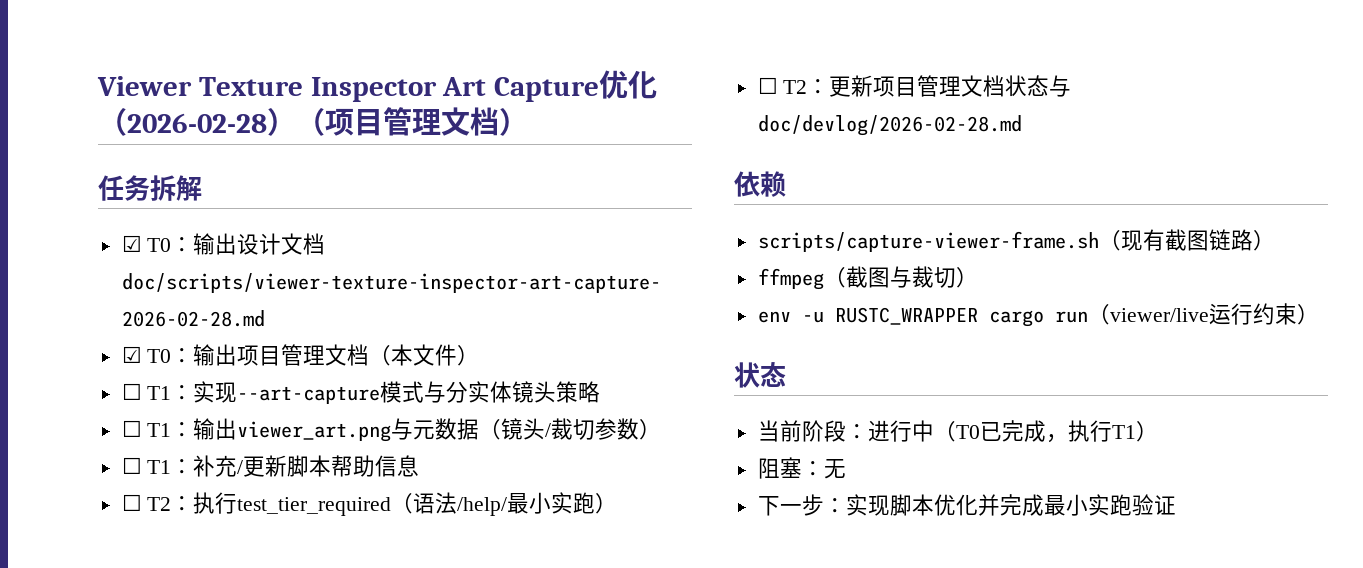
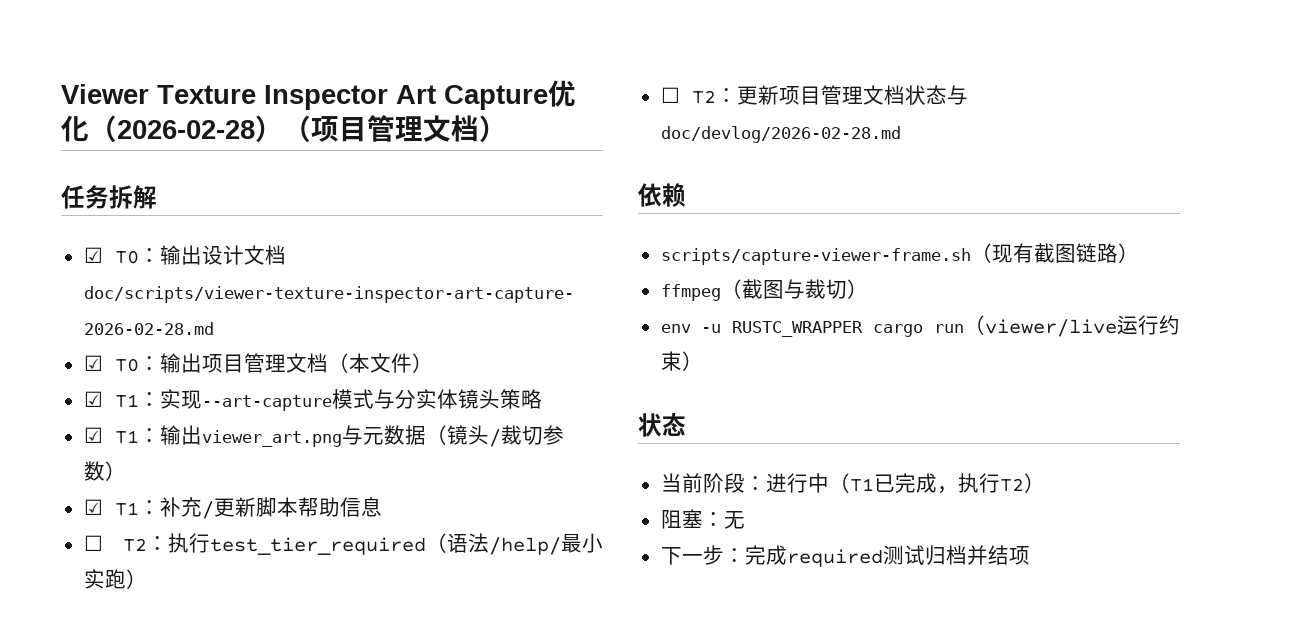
[121,383,142,400] ☐ -> [83,391,103,407] ☑
[121,420,142,437] ☐ -> [83,427,103,443] ☑
[121,457,142,474] ☐ -> [83,499,103,515] ☑
[955,425,980,439] T0 -> [849,478,874,492] T1
[1111,425,1136,439] T1 -> [999,478,1024,492] T2
[845,494,1176,516] 实现脚本优化并完成最小实跑验证 -> [744,545,1030,567] 完成required测试归档并结项

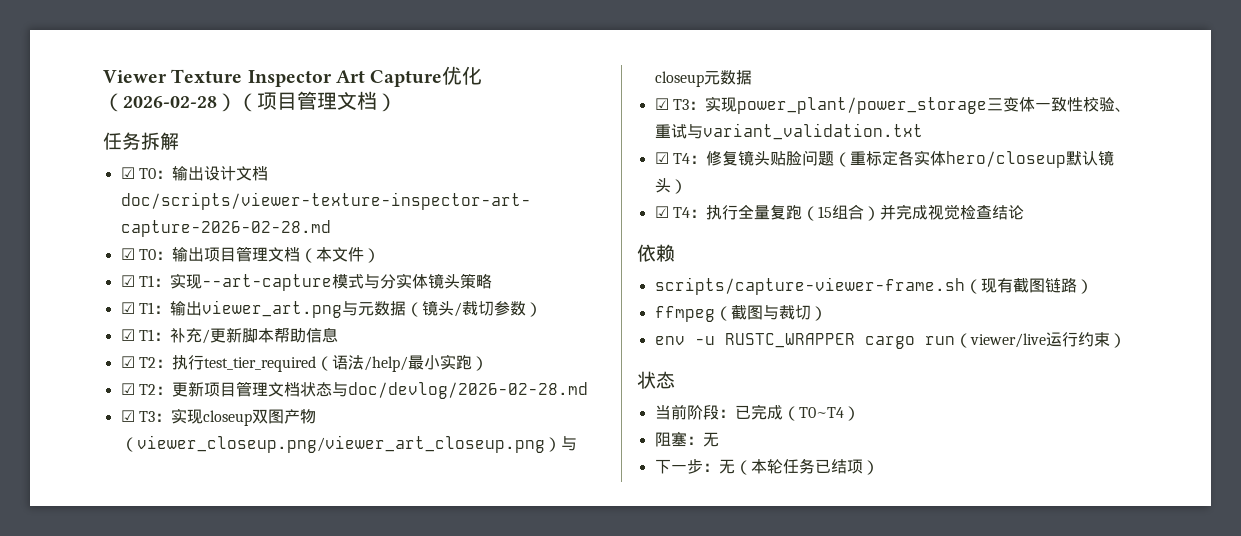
[83,535,103,551] ☐ -> [120,356,135,368] ☑
[660,87,680,103] ☐ -> [120,383,135,395] ☑
(901, 134) none -> [120,408,316,426] [120,435,577,453] [654,70,752,87] [654,96,1131,114] [654,123,923,140] [654,150,1114,168] [654,178,687,194] [654,204,1024,221] // ☑ T3：实现closeup双图产物（viewer_closeup.png/viewer_art_closeup.png）与closeup元数据 // ☑ T3：实现power_plant/power_storage三变体一致性校验、重试与variant_validation.txt // ☑ T4：修复镜头贴脸问题（重标定各实体hero/closeup默认镜头） // ☑ T4：执行全量复跑（15组合）并完成视觉检查结论
[765,473,1024,494] 进行中（T1已完成，执行T2 -> [734,404,844,421] 已完成（T0~T4
[744,545,1030,567] 完成required测试归档并结项 -> [718,458,879,475] 无（本轮任务已结项）

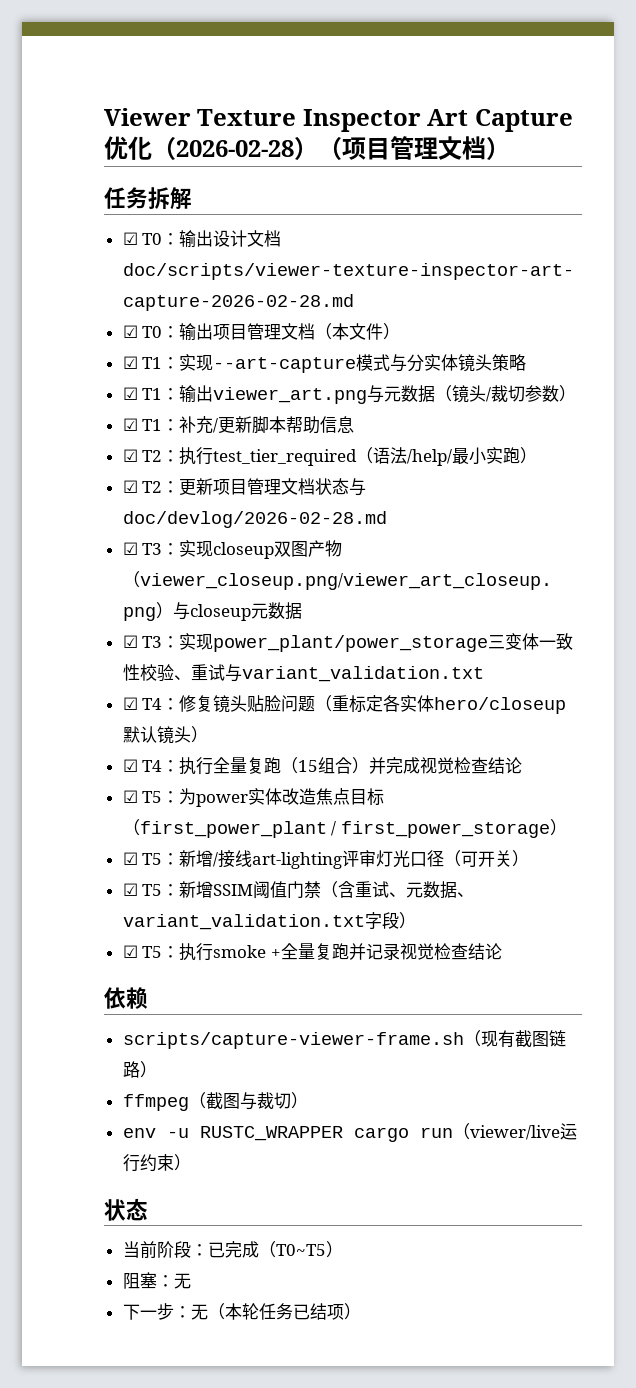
(1024, 212) none -> [122,788,385,807] [122,819,567,838] [122,850,530,869] [122,881,475,899] [122,912,416,930] [122,943,502,961] // ☑ T5：为power实体改造焦点目标（first_power_plant / first_power_storage） // ☑ T5：新增/接线art-lighting评审灯光口径（可开关） // ☑ T5：新增SSIM阈值门禁（含重试、元数据、variant_validation.txt字段） // ☑ T5：执行smoke +全量复跑并记录视觉检查结论
[798,407,844,418] T0~T4 -> [275,1244,326,1256] T0~T5

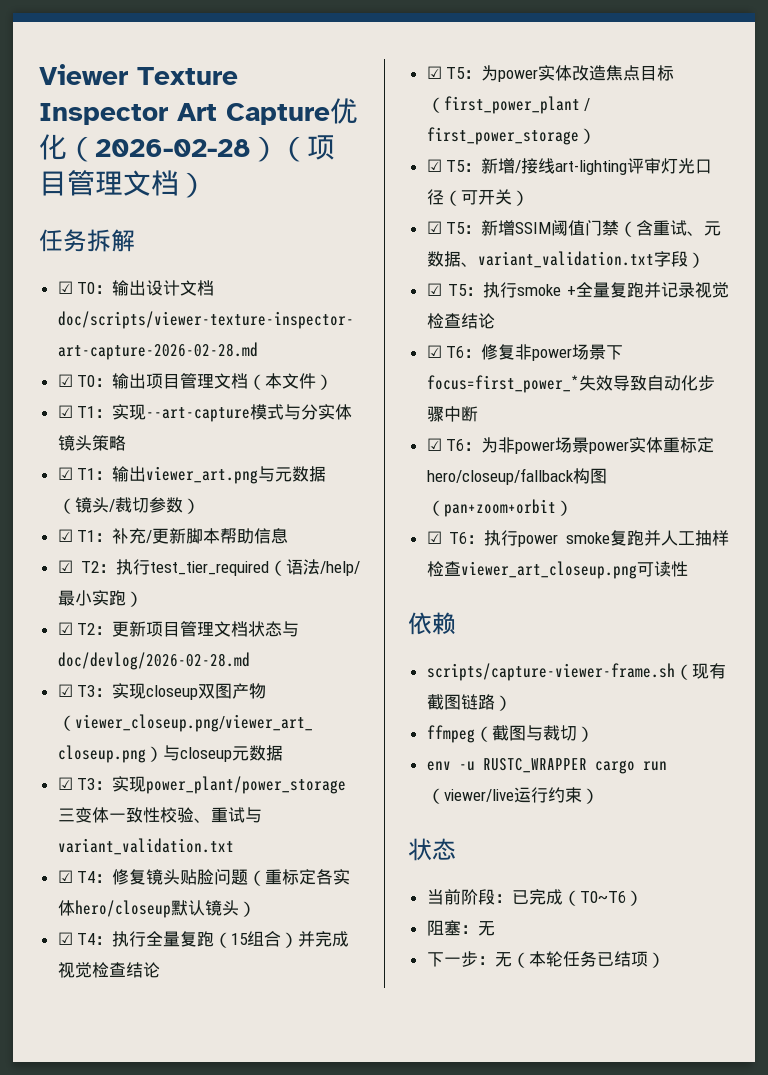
(502, 951) none -> [426,344,624,361] [426,375,715,393] [426,406,478,422] [426,437,715,454] [426,468,607,485] [426,499,573,517] [426,530,729,547] [426,561,688,579] // ☑ T6：修复非power场景下focus=first_power_*失效导致自动化步骤中断 // ☑ T6：为非power场景power实体重标定hero/closeup/fallback构图（pan+zoom+orbit） // ☑ T6：执行power smoke复跑并人工抽样检查viewer_art_closeup.png可读性
[275,1244,326,1256] T0~T5 -> [579,891,626,903] T0~T6

